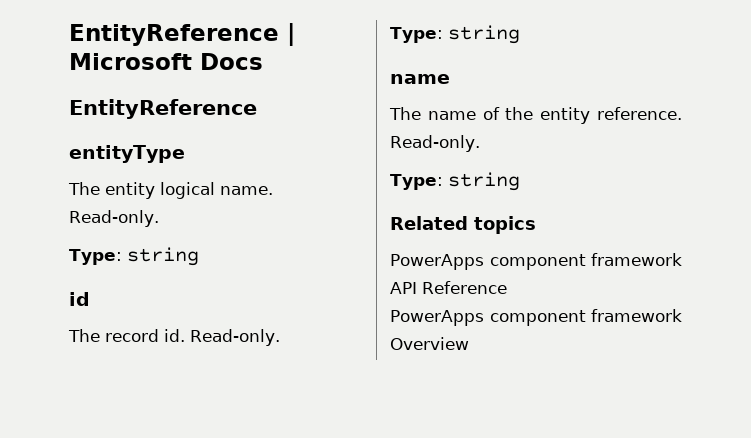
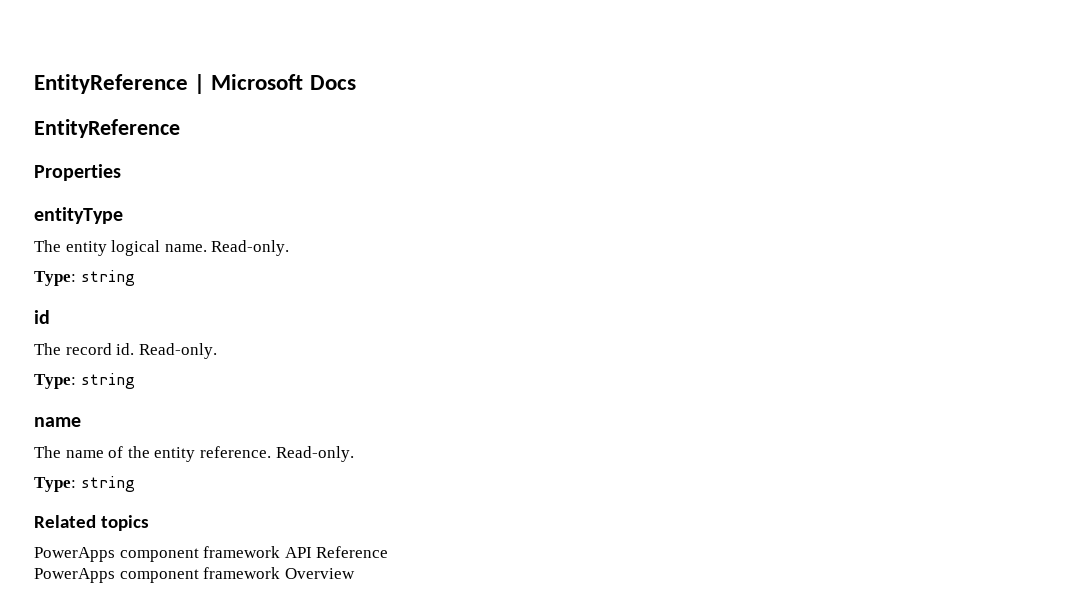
(257, 109) none -> [34,164,121,181] // Properties

